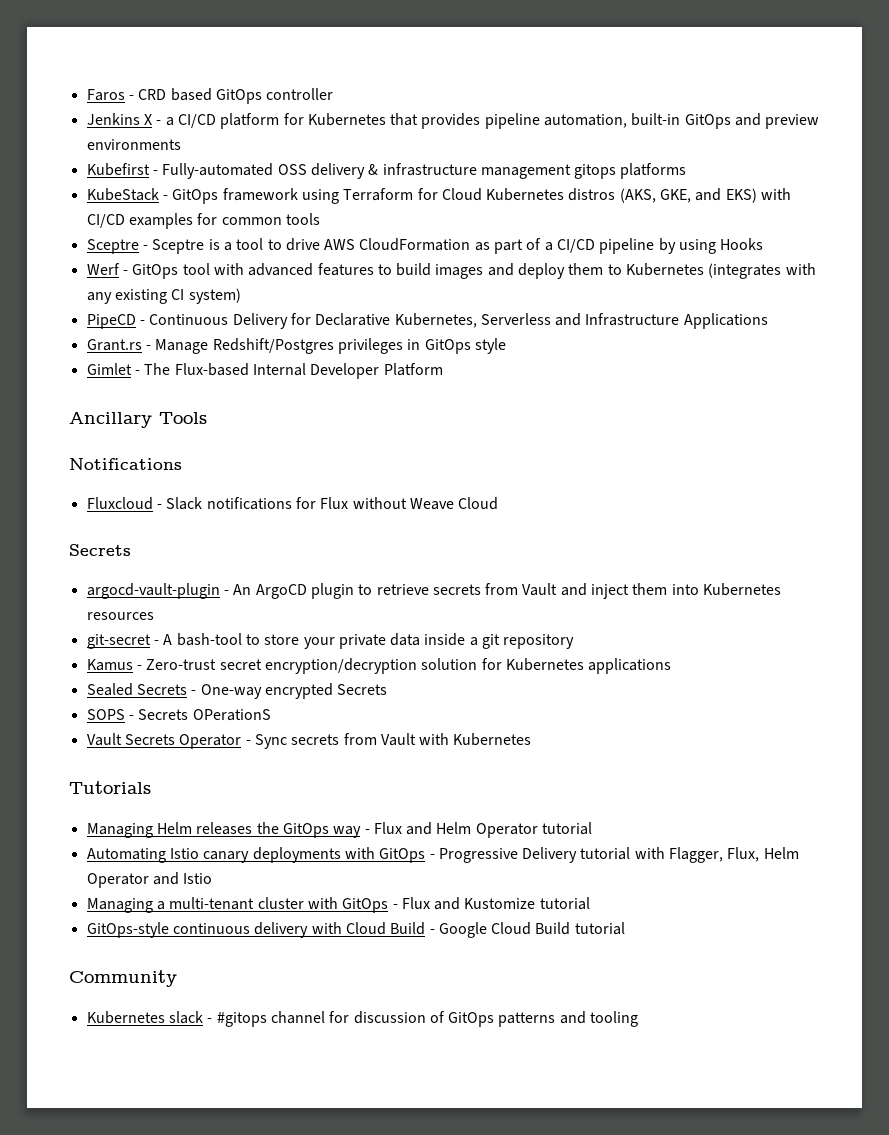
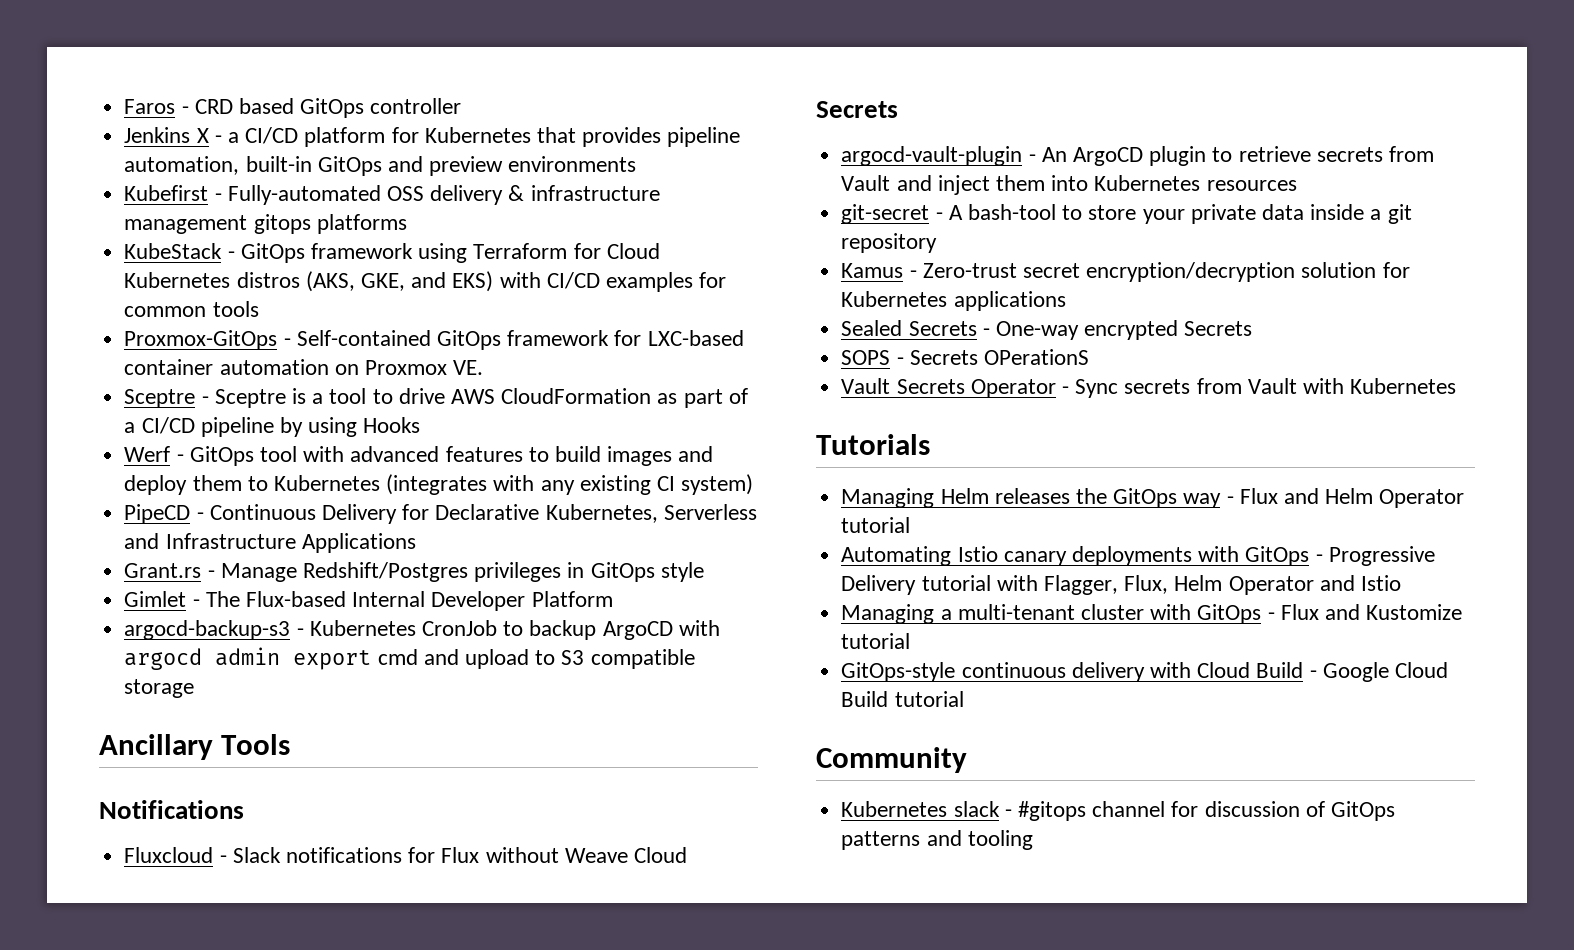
(320, 219) none -> [124,330,744,350] [124,359,484,375] // Proxmox-GitOps - Self-contained GitOps framework for LXC-based container automation on Proxmox VE.
(443, 369) none -> [124,620,720,640] [124,647,695,670] [124,679,195,698] // argocd-backup-s3 - Kubernetes CronJob to backup ArgoCD with argocd admin export cmd and upload to S3 compatible storage

